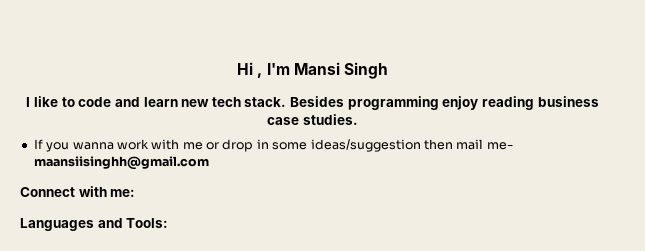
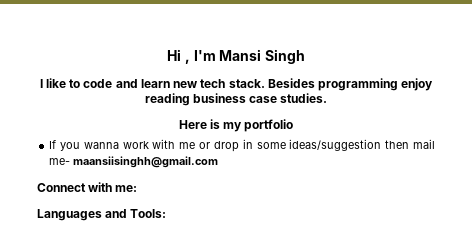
(358, 119) none -> [178,119,294,132] // Here is my portfolio

